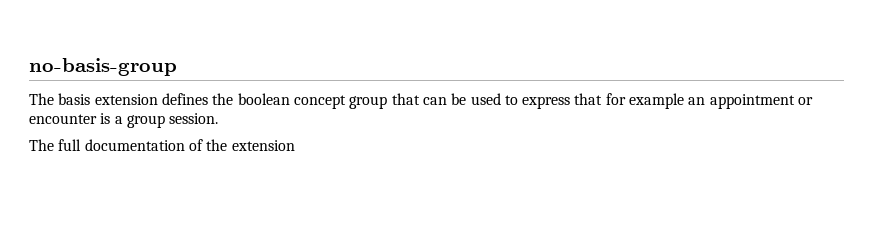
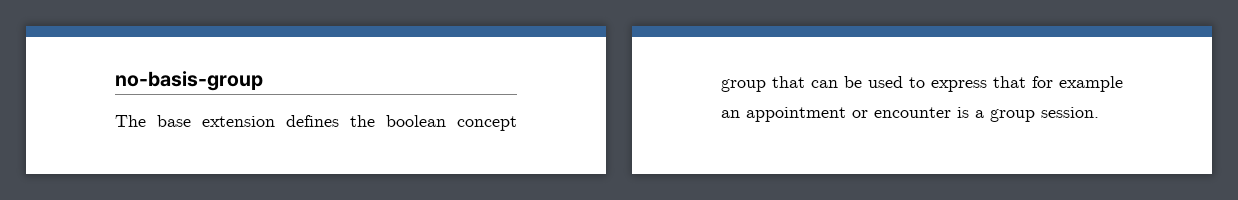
[58,93,91,105] basis -> [157,115,191,127] base
[29,139,295,151] // The full documentation of the extension -> (1099, 112) none

